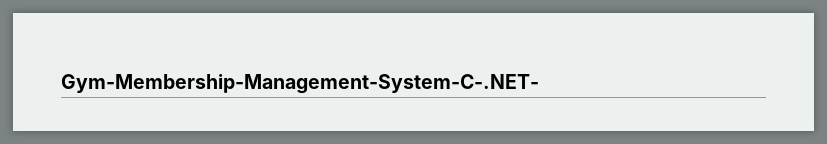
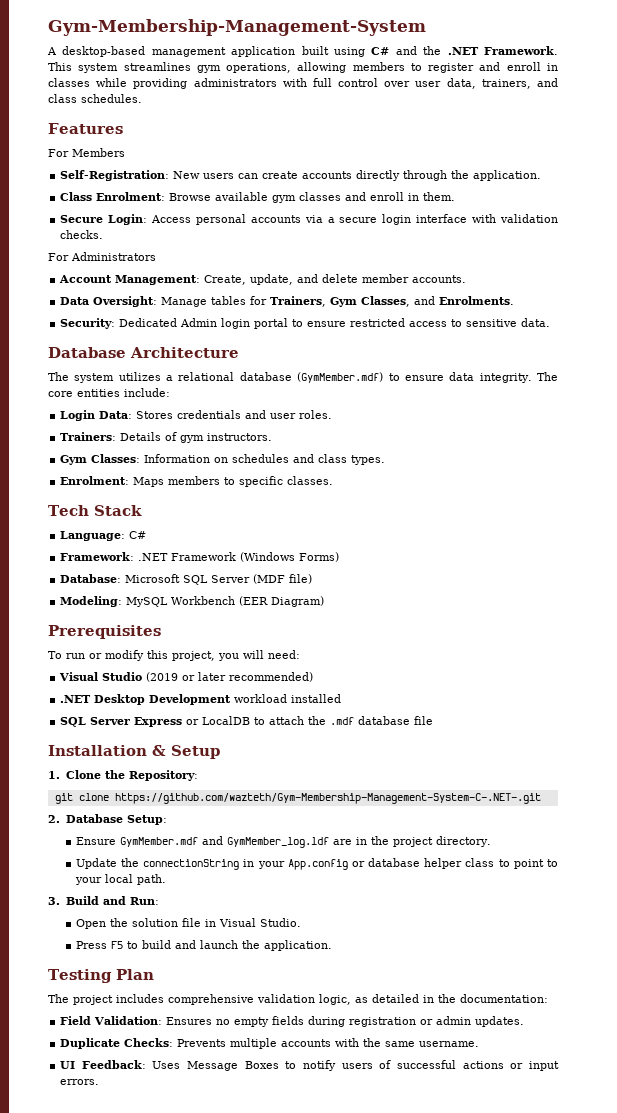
[61,74,539,94] Gym-Membership-Management-System-C-.NET- -> [48,19,426,36] [47,46,558,57] [48,62,558,73] [48,78,558,89] [48,94,142,103] [48,123,123,134] [48,148,125,157] [60,170,542,181] [60,192,456,203] [60,214,558,225] [60,230,104,239] [48,252,156,261] [59,274,467,285] [60,296,515,307] [60,318,551,329] [48,347,239,358] [48,372,558,383] [48,388,170,397] [60,410,333,421] [60,432,273,443] [60,454,386,465] [60,476,334,487] [48,505,142,516] [60,531,147,541] [60,552,340,562] [60,574,313,585] [60,596,325,607] [48,625,161,639] [48,650,300,661] [59,672,314,682] [60,694,342,705] [60,716,434,727] [48,745,220,759] [48,770,198,781] [54,793,541,804] [48,814,167,825] [75,836,491,848] [75,858,558,870] [74,874,166,885] [48,896,159,905] [75,918,301,929] [75,940,332,951] [48,969,154,983] [48,994,548,1005] [60,1016,525,1027] [60,1038,480,1049] [60,1060,559,1071] [60,1079,100,1085] Gym-Membership-Management-System // A desktop-based management application built using C# and the .NET Framework. This system streamlines gym operations, allowing members to register and enroll in classes while providing administrators with full control over user data, trainers, and class schedules. // Features // For Members // Self-Registration: New users can create accounts directly through the application. // Class Enrolment: Browse available gym classes and enroll in them. // Secure Login: Access personal accounts via a secure login interface with validation checks. // For Administrators // Account Management: Create, update, and delete member accounts. // Data Oversight: Manage tables for Trainers, Gym Classes, and Enrolments. // Security: Dedicated Admin login portal to ensure restricted access to sensitive data. // Database Architecture // The system utilizes a relational database (GymMember.mdf) to ensure data integrity. The core entities include: // Login Data: Stores credentials and user roles. // Trainers: Details of gym instructors. // Gym Classes: Information on schedules and class types. // Enrolment: Maps members to specific classes. // Tech Stack // Language: C# // Framework: .NET Framework (Windows Forms) // Database: Microsoft SQL Server (MDF file) // Modeling: MySQL Workbench (EER Diagram) // Prerequisites // To run or modify this project, you will need: // Visual Studio (2019 or later recommended) // .NET Desktop Development workload installed // SQL Server Express or LocalDB to attach the .mdf database file // Installation & Setup // 1. Clone the Repository: // git clone https://github.com/wazteth/Gym-Membership-Management-System-C-.NET-.git // 2. Database Setup: // Ensure GymMember.mdf and GymMember_log.ldf are in the project directory. // Update the connectionString in your App.config or database helper class to point to your local path. // 3. Build and Run: // Open the solution file in Visual Studio. // Press F5 to build and launch the application. // Testing Plan // The project includes comprehensive validation logic, as detailed in the documentation: // Field Validation: Ensures no empty fields during registration or admin updates. // Duplicate Checks: Prevents multiple accounts with the same username. // UI Feedback: Uses Message Boxes to notify users of successful actions or input errors.

